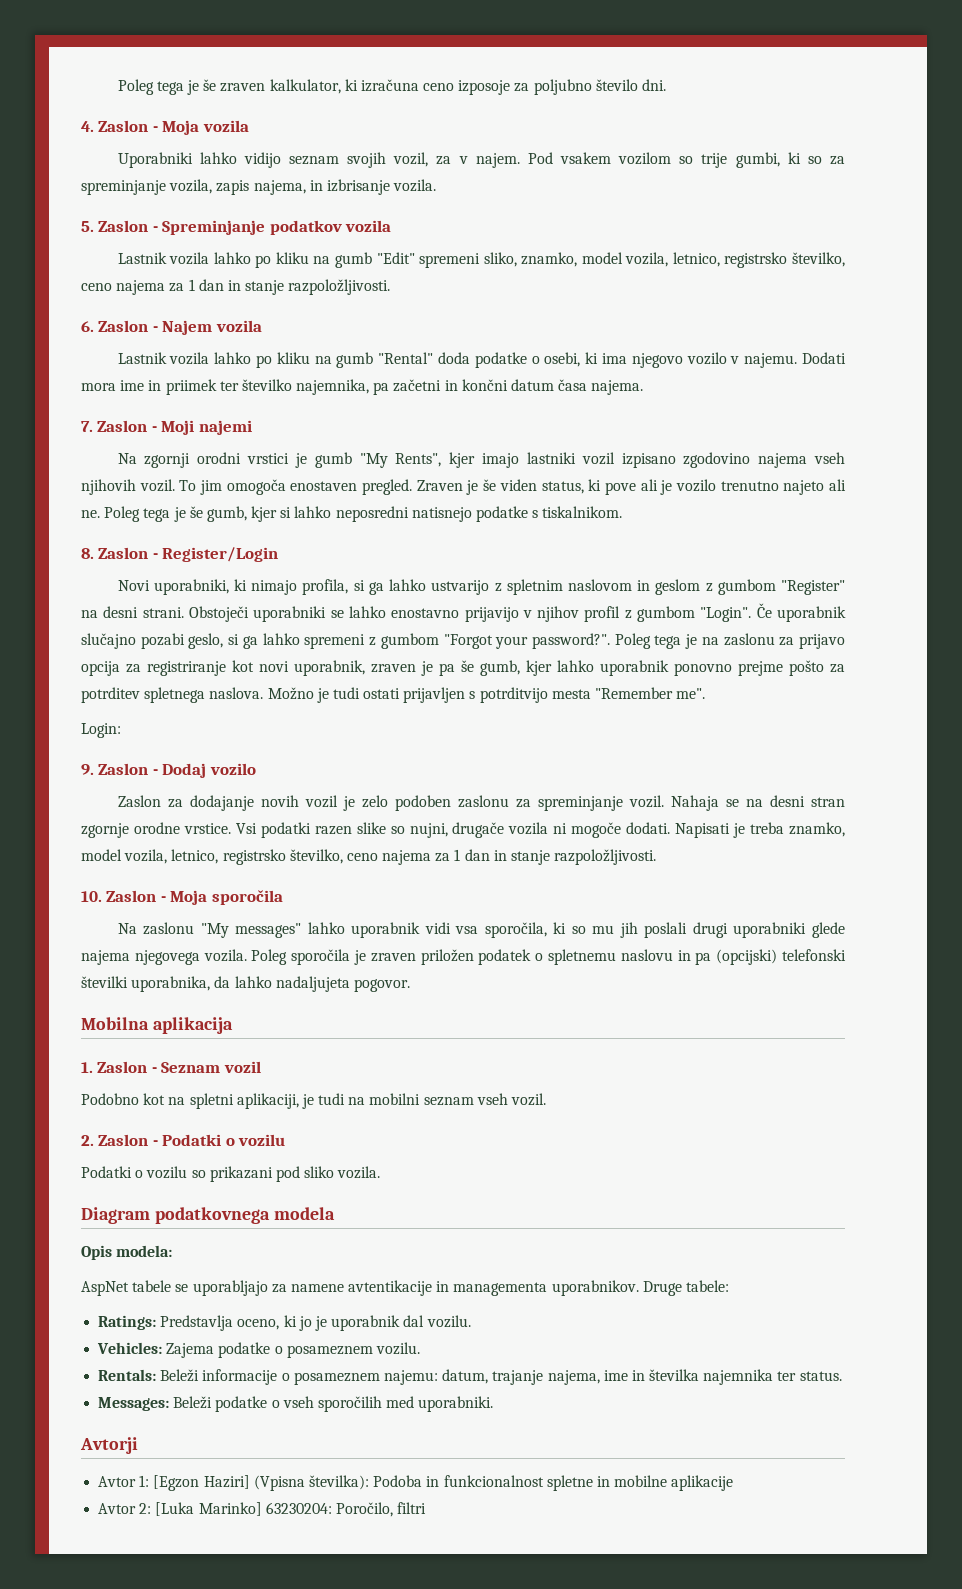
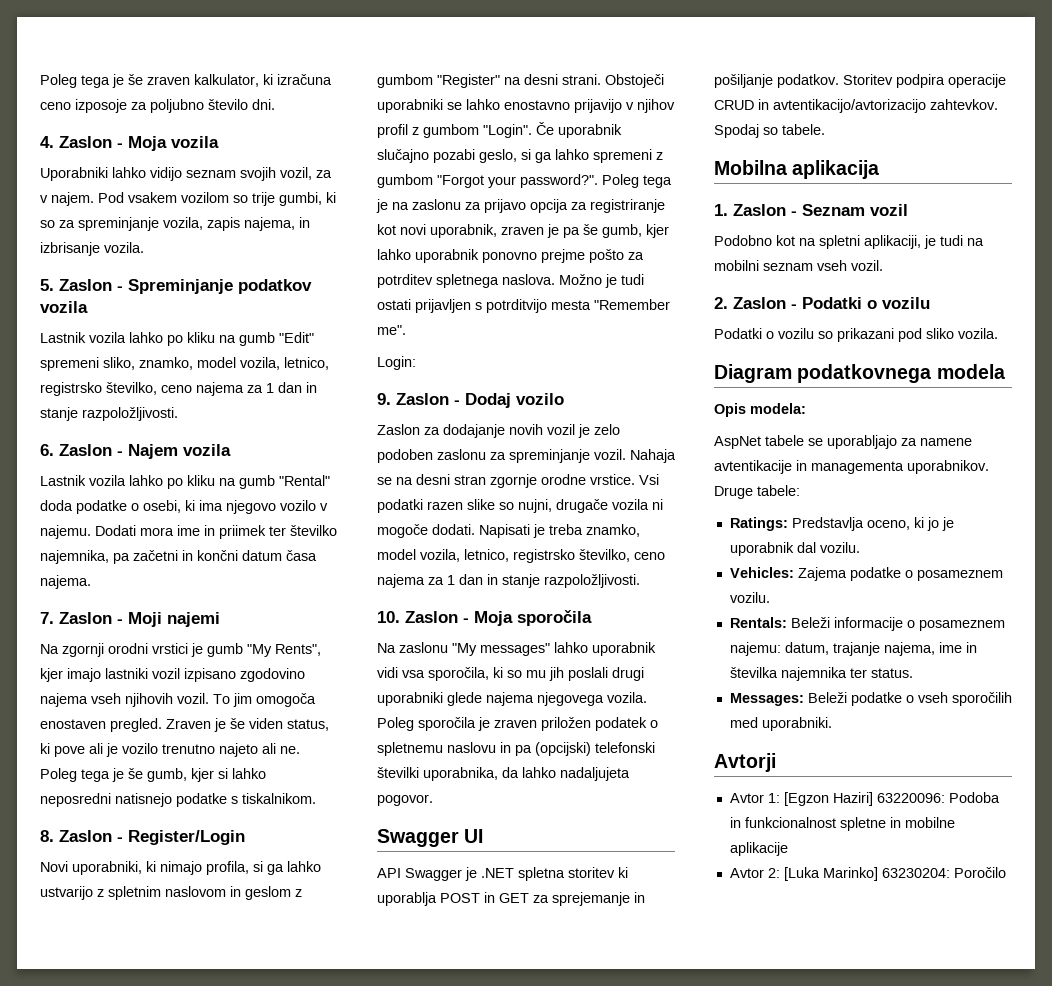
(410, 985) none -> [377,829,484,847] [377,867,628,881] [377,892,645,906] [714,74,1006,88] [714,99,998,113] [714,124,825,138] // Swagger UI // API Swagger je .NET spletna storitev ki uporablja POST in GET za sprejemanje in pošiljanje podatkov. Storitev podpira operacije CRUD in avtentikacijo/avtorizacijo zahtevkov. Spodaj so tabele.
[253,1475,369,1491] (Vpisna številka): -> [876,793,945,803] 63220096:
[335,1502,427,1517] Poročilo, filtri -> [953,867,1006,878] Poročilo

